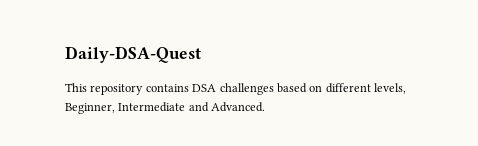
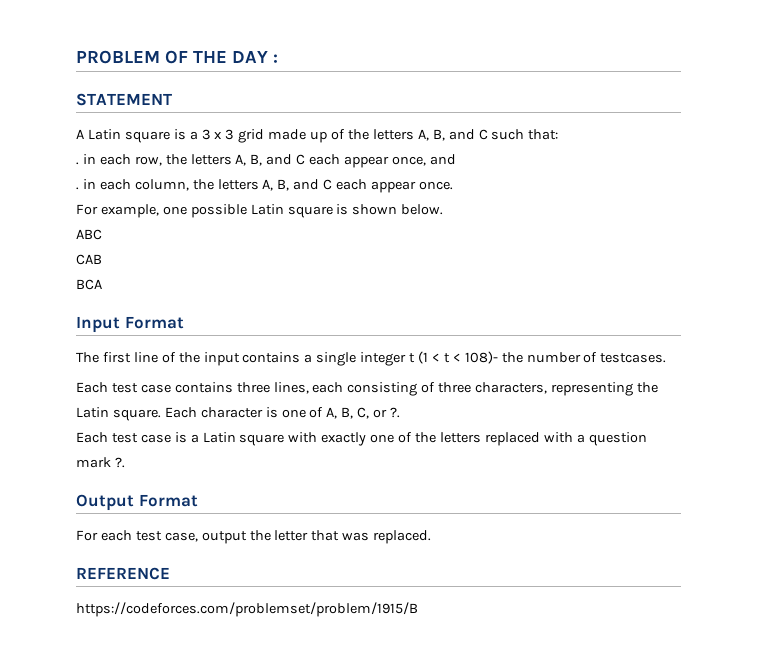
[65,46,201,63] [65,83,406,95] [65,102,266,114] Daily-DSA-Quest // This repository contains DSA challenges based on different levels, Beginner, Intermediate and Advanced. -> [76,50,278,64] [76,93,172,106] [76,129,559,143] [76,154,456,168] [76,179,453,193] [76,204,444,218] [76,229,102,240] [76,254,102,265] [76,279,102,290] [76,316,184,333] [76,351,667,366] [76,382,658,396] [76,407,401,421] [76,432,647,446] [76,457,125,468] [76,494,198,511] [76,530,432,544] [76,567,170,580] [76,602,418,617] PROBLEM OF THE DAY : // STATEMENT // A Latin square is a 3 x 3 grid made up of the letters A, B, and C such that: // . in each row, the letters A, B, and C each appear once, and // . in each column, the letters A, B, and C each appear once. // For example, one possible Latin square is shown below. // ABC // CAB // BCA // Input Format // The first line of the input contains a single integer t (1 < t < 108)- the number of testcases. // Each test case contains three lines, each consisting of three characters, representing the Latin square. Each character is one of A, B, C, or ?. // Each test case is a Latin square with exactly one of the letters replaced with a question mark ?. // Output Format // For each test case, output the letter that was replaced. // REFERENCE // https://codeforces.com/problemset/problem/1915/B

